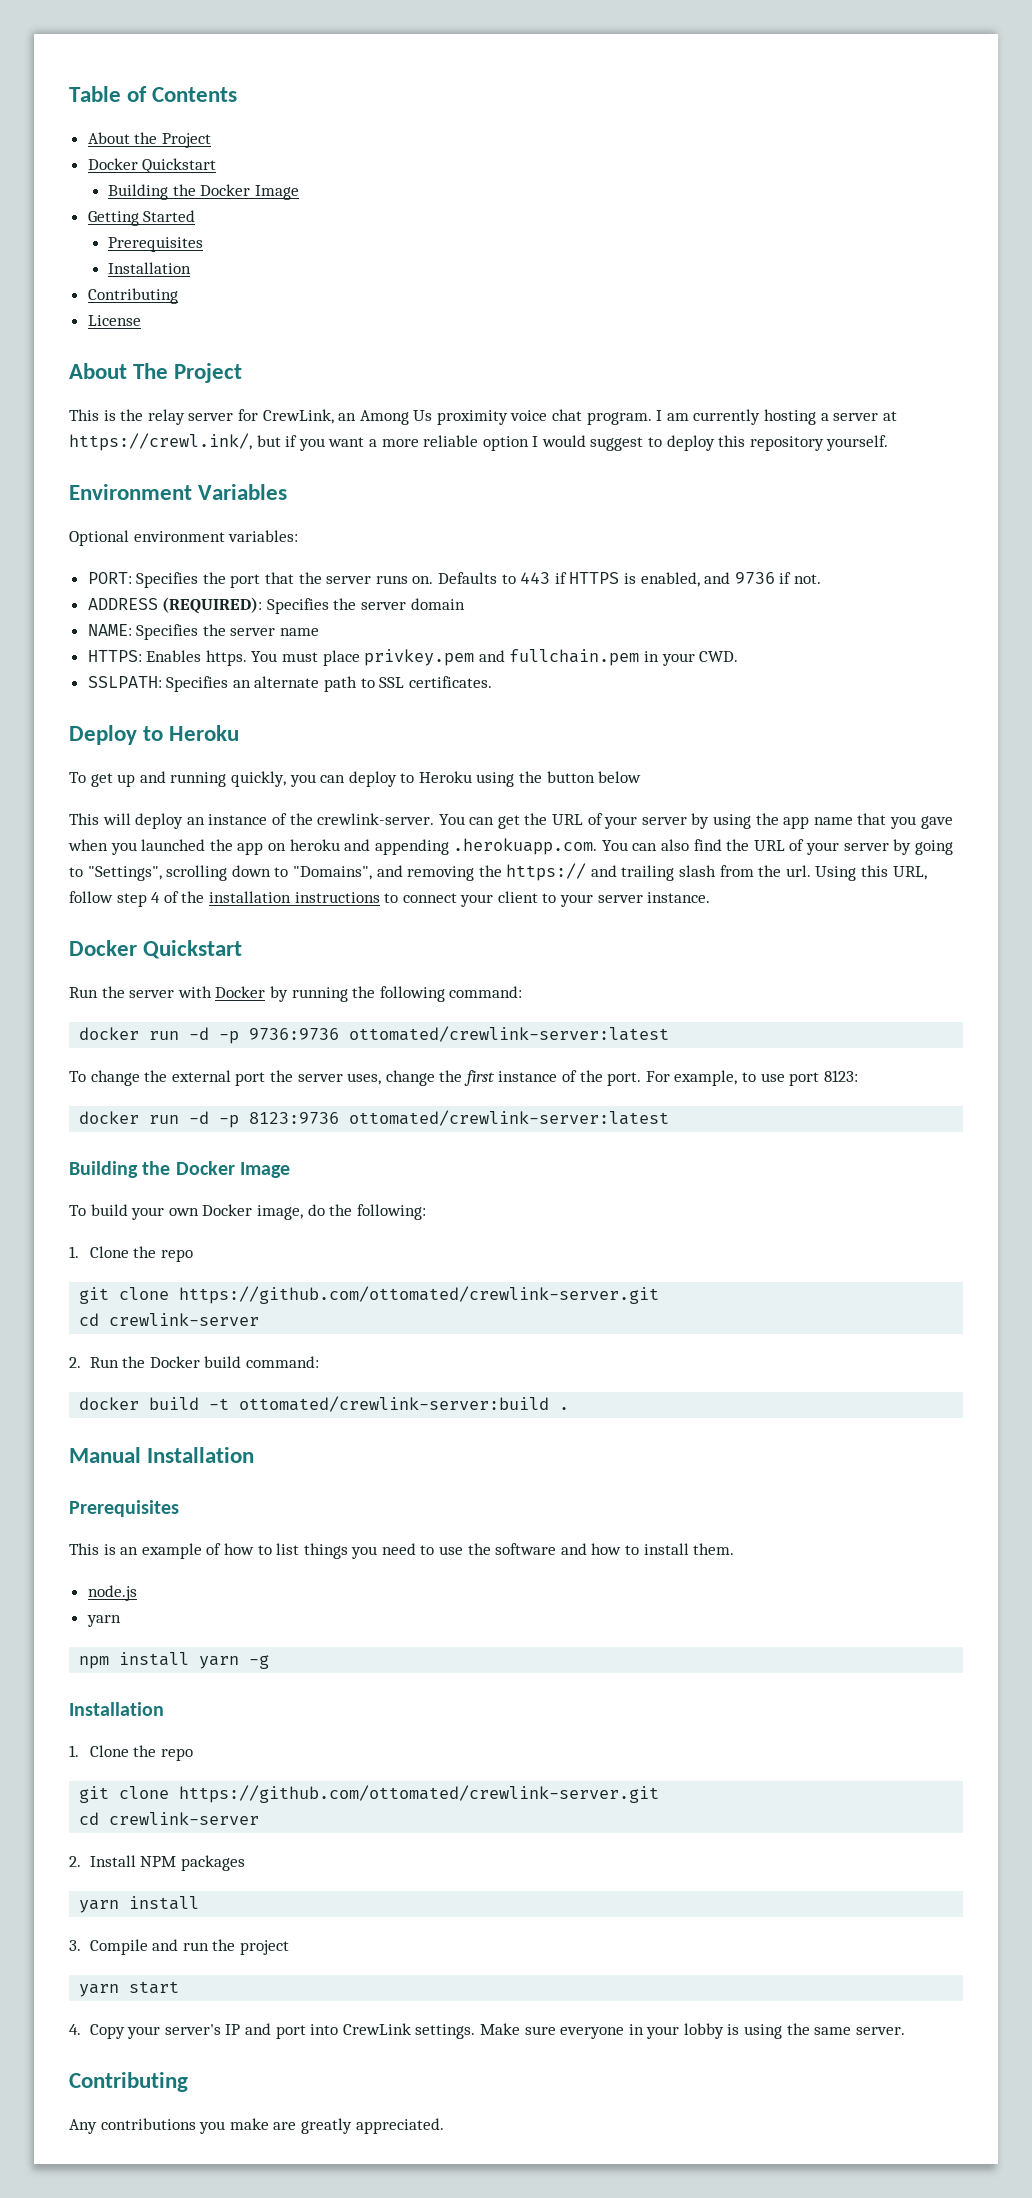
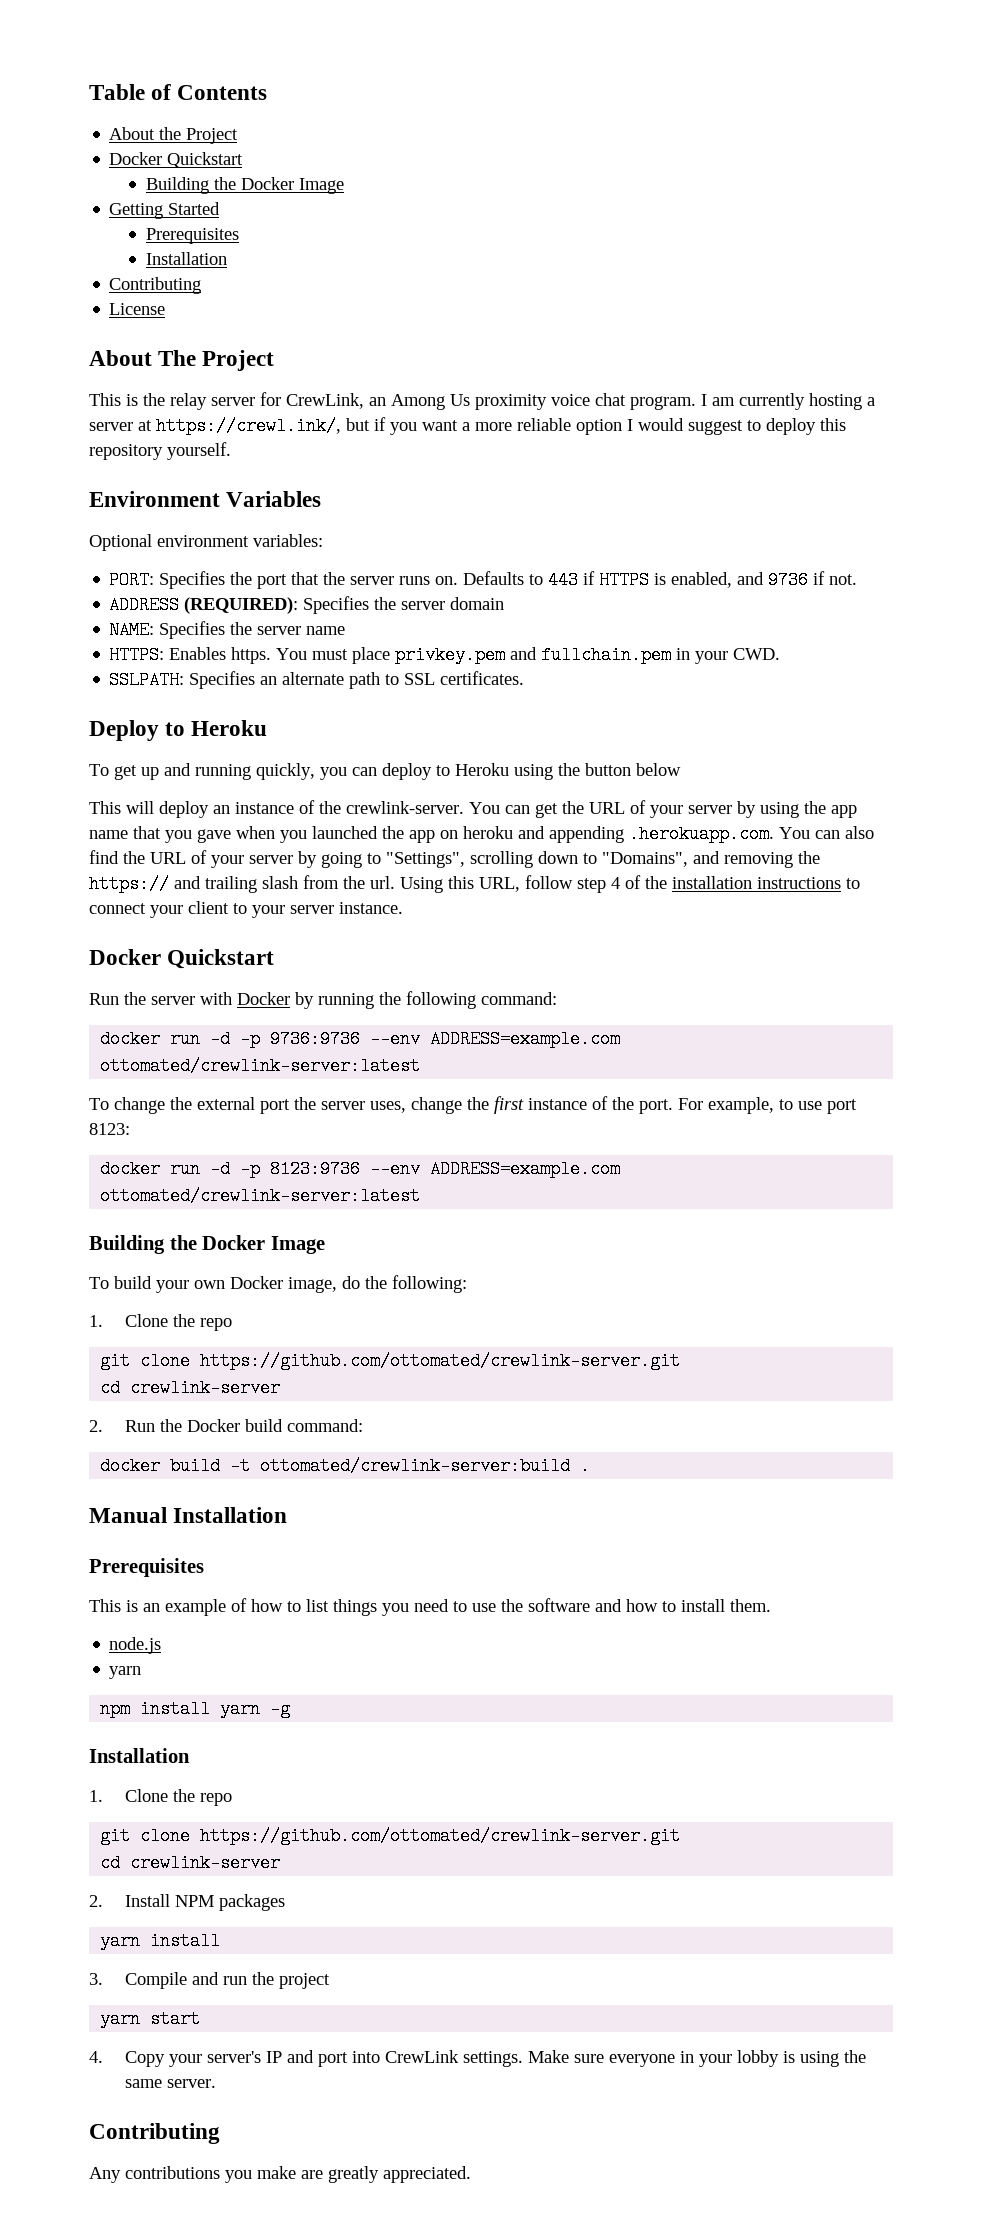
(340, 1034) none -> [370,1030,621,1048] --env ADDRESS=example.com
(340, 1118) none -> [370,1160,621,1178] --env ADDRESS=example.com

